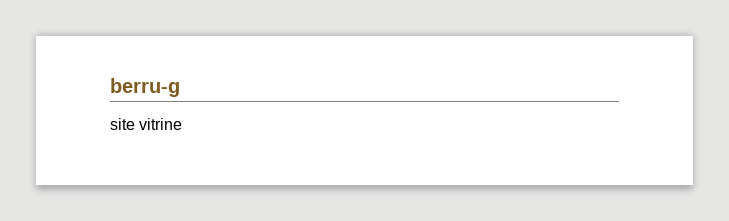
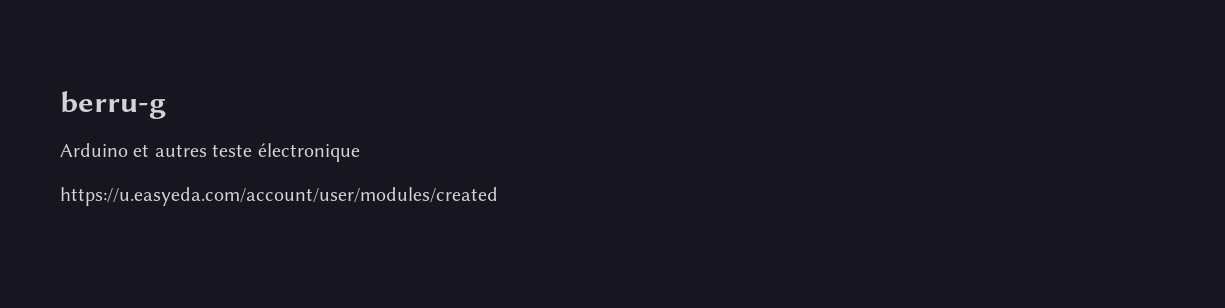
[110,118,183,130] site vitrine -> [60,143,360,162] [60,187,498,206] Arduino et autres teste électronique // https://u.easyeda.com/account/user/modules/created

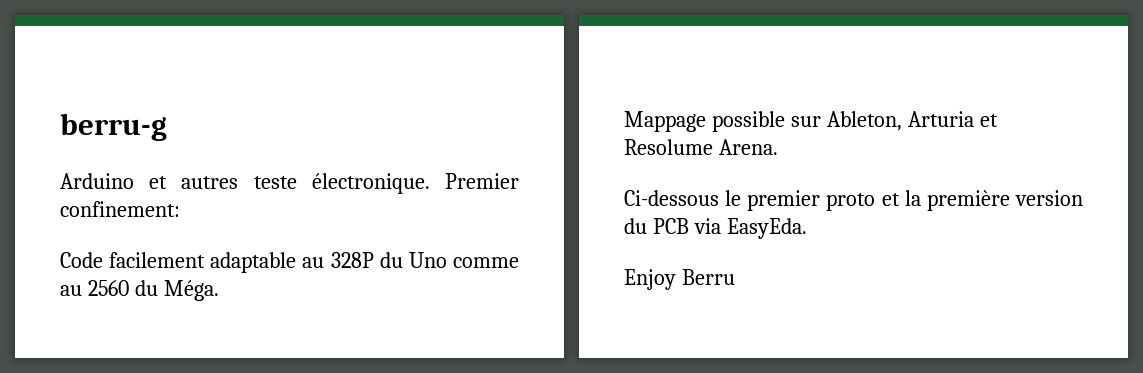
[257,143,360,162] [60,187,498,206] électronique // https://u.easyeda.com/account/user/modules/created -> [311,173,519,194] [60,201,180,217] [60,252,520,273] [60,280,219,301] [624,111,998,132] [624,139,778,155] [624,190,1083,211] [624,218,807,239] [624,269,735,290] électronique. Premier confinement: // Code facilement adaptable au 328P du Uno comme au 2560 du Méga. // Mappage possible sur Ableton, Arturia et Resolume Arena. // Ci-dessous le premier proto et la première version du PCB via EasyEda. // Enjoy Berru

